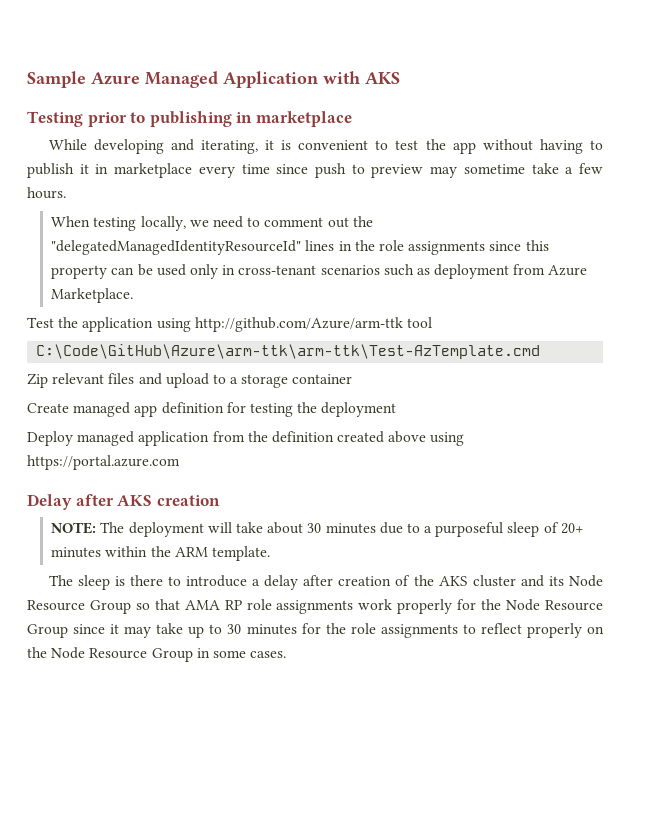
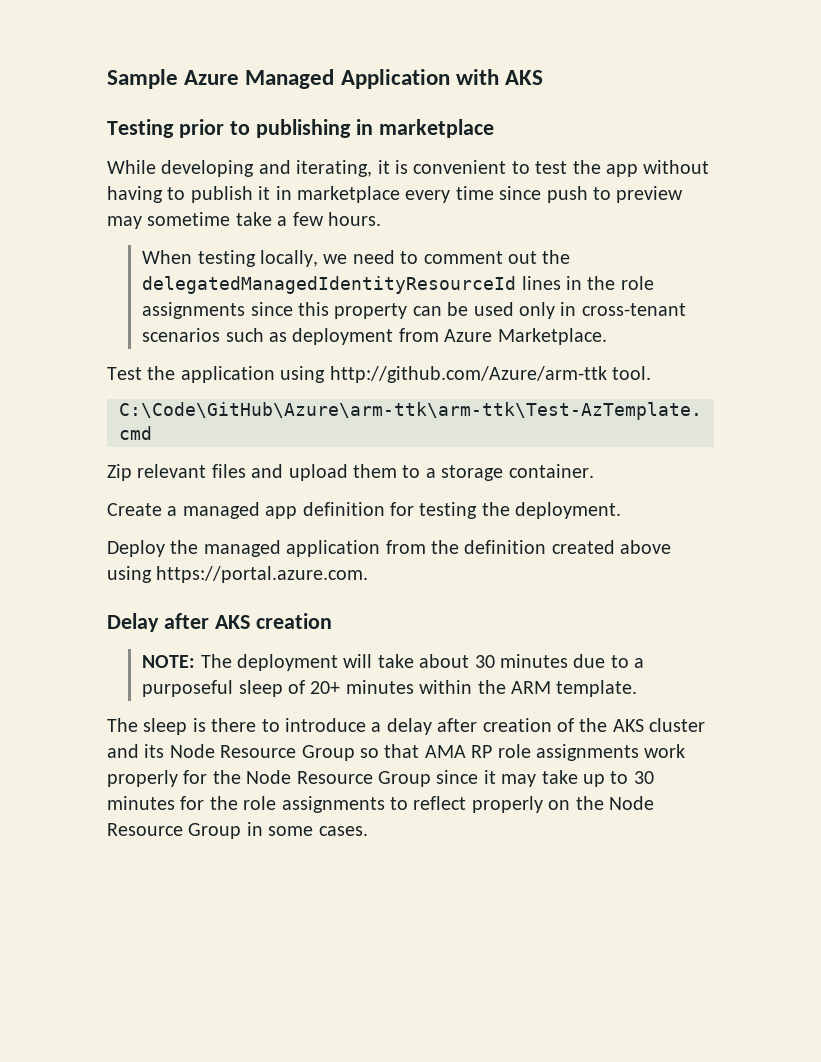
[51,240,302,255] "delegatedManagedIdentityResourceId" -> [142,276,517,294] delegatedManagedIdentityResourceId
[406,317,432,328] tool -> [612,366,651,380] tool.
(209, 380) none -> [353,464,397,478] them
[292,374,353,384] container -> [508,464,594,478] container.
(69, 408) none -> [167,506,178,516] a
[321,402,397,417] deployment -> [515,502,622,519] deployment.
(73, 438) none -> [170,540,199,554] the
[27,455,180,470] https://portal.azure.com -> [156,566,369,583] https://portal.azure.com.

